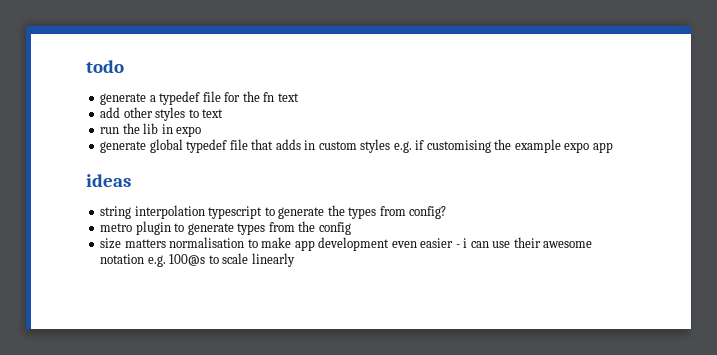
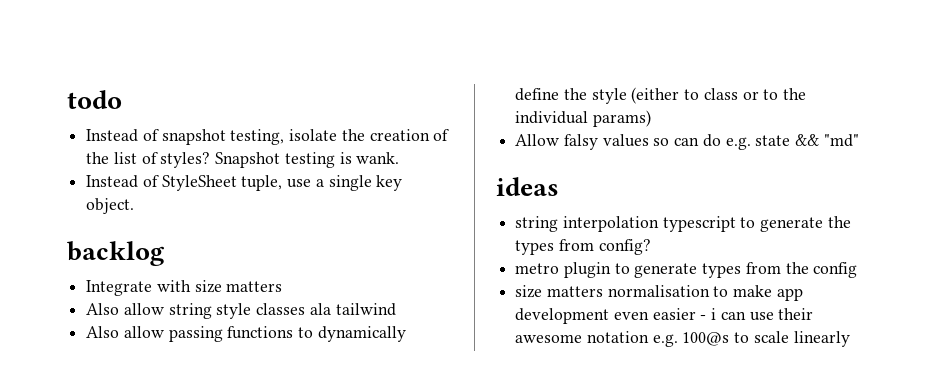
[100,91,299,105] [100,107,224,121] [100,123,202,137] [100,139,613,153] generate a typedef file for the fn text // add other styles to text // run the lib in expo // generate global typedef file that adds in custom styles e.g. if customising the example expo app -> [86,129,450,145] [86,152,400,168] [86,175,403,191] [86,198,135,214] [67,241,165,266] [86,280,283,296] [86,303,396,319] [86,326,406,342] [515,87,807,104] [515,110,651,127] [515,134,859,150] Instead of snapshot testing, isolate the creation of the list of styles? Snapshot testing is wank. // Instead of StyleSheet tuple, use a single key object. // backlog // Integrate with size matters // Also allow string style classes ala tailwind // Also allow passing functions to dynamically define the style (either to class or to the individual params) // Allow falsy values so can do e.g. state && "md"

